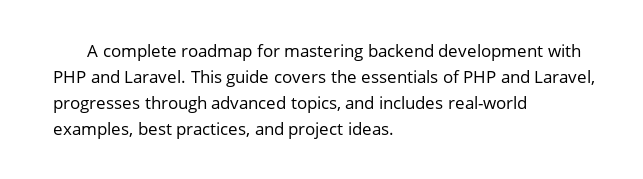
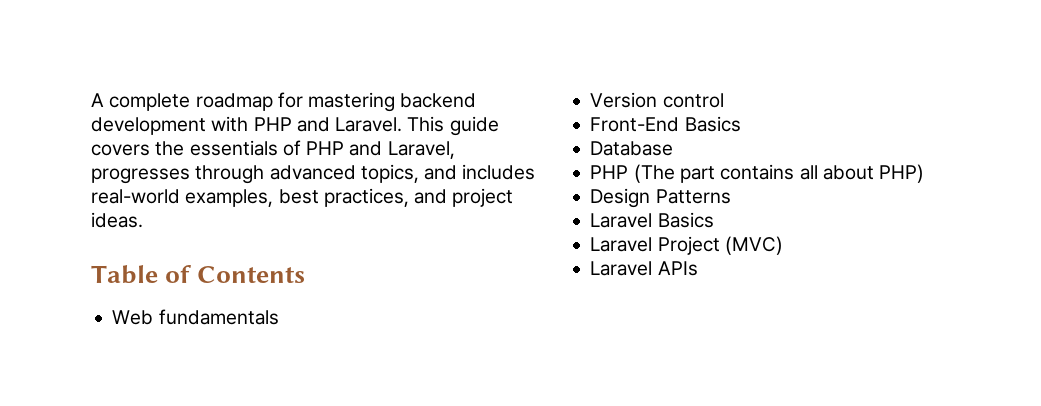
(394, 128) none -> [91,265,306,284] [112,309,279,325] [590,92,724,108] [590,116,741,132] [590,141,674,156] [590,164,925,183] [590,188,731,208] [590,212,714,228] [590,236,783,255] [590,261,698,276] // Table of Contents // Web fundamentals // Version control // Front-End Basics // Database // PHP (The part contains all about PHP) // Design Patterns // Laravel Basics // Laravel Project (MVC) // Laravel APIs

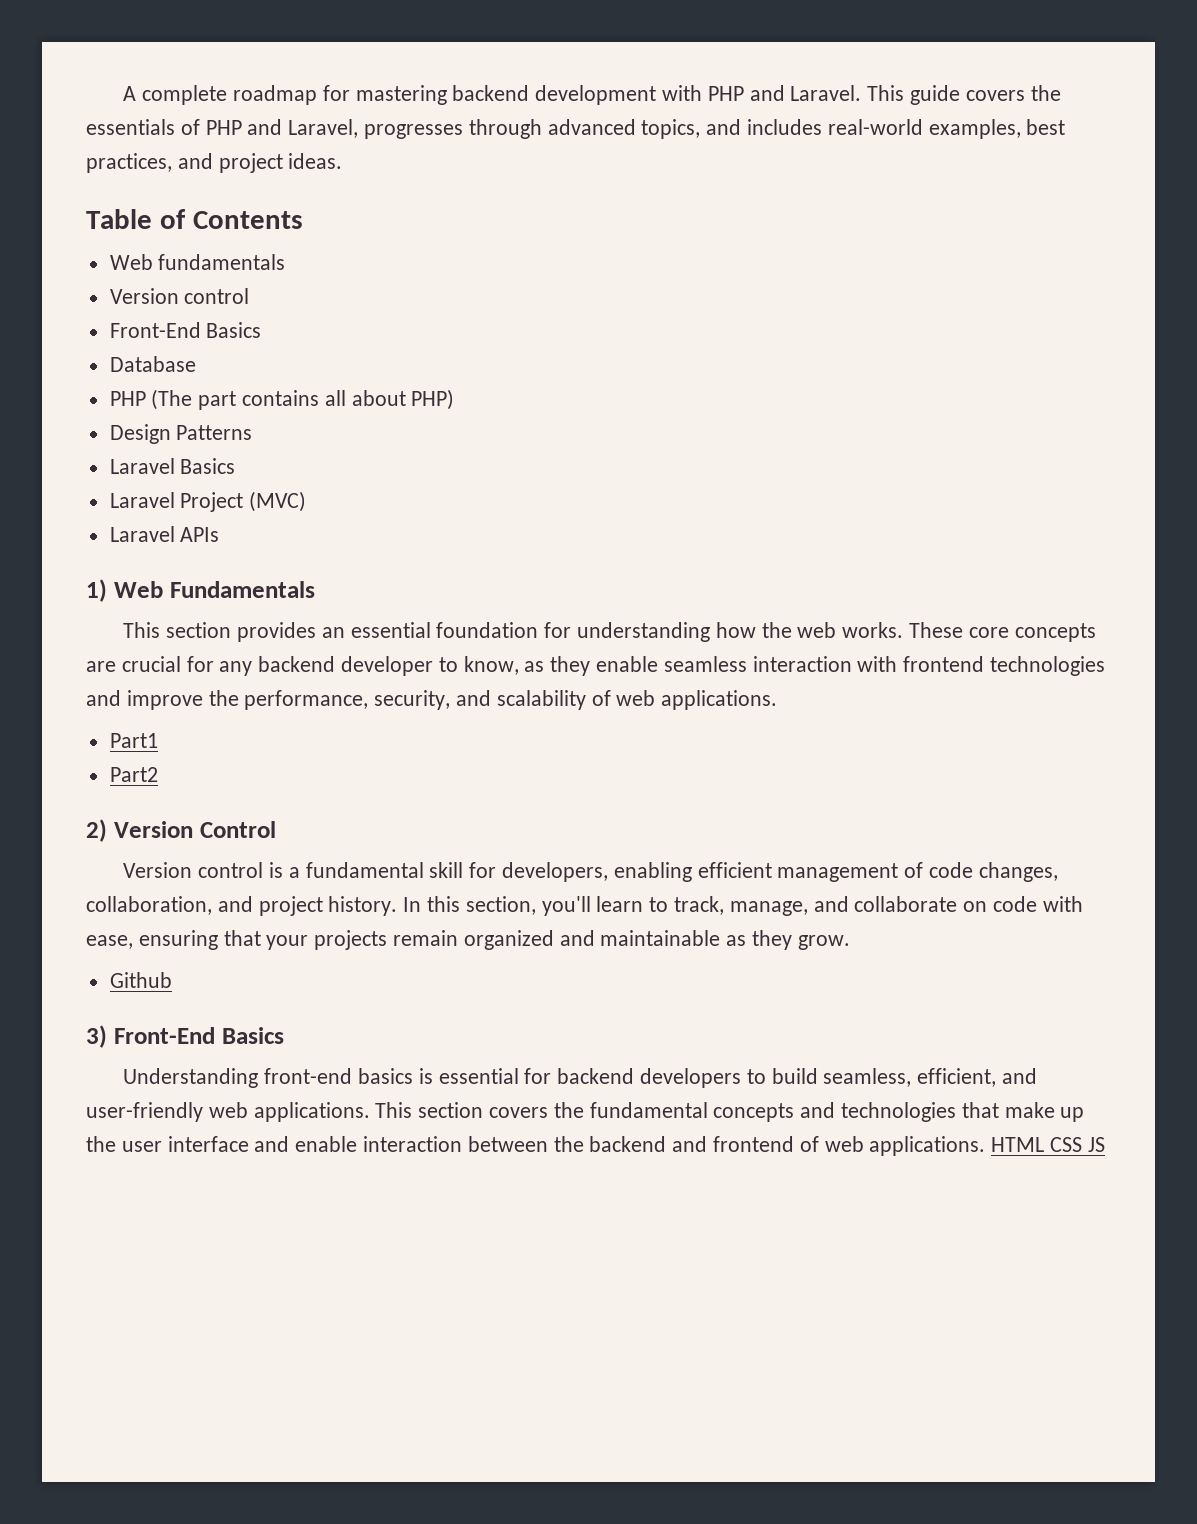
(698, 268) none -> [86,579,315,602] [123,622,1096,642] [86,656,1106,676] [86,690,778,710] [109,733,158,748] [109,767,158,782] [86,819,276,842] [123,862,1058,882] [86,896,1083,916] [86,930,850,950] [109,972,172,988] [86,1025,284,1048] [123,1068,1038,1088] [86,1102,1085,1122] [86,1136,1105,1156] // 1) Web Fundamentals // This section provides an essential foundation for understanding how the web works. These core concepts are crucial for any backend developer to know, as they enable seamless interaction with frontend technologies and improve the performance, security, and scalability of web applications. // Part1 // Part2 // 2) Version Control // Version control is a fundamental skill for developers, enabling efficient management of code changes, collaboration, and project history. In this section, you'll learn to track, manage, and collaborate on code with ease, ensuring that your projects remain organized and maintainable as they grow. // Github // 3) Front-End Basics // Understanding front-end basics is essential for backend developers to build seamless, efficient, and user-friendly web applications. This section covers the fundamental concepts and technologies that make up the user interface and enable interaction between the backend and frontend of web applications. HTML CSS JS

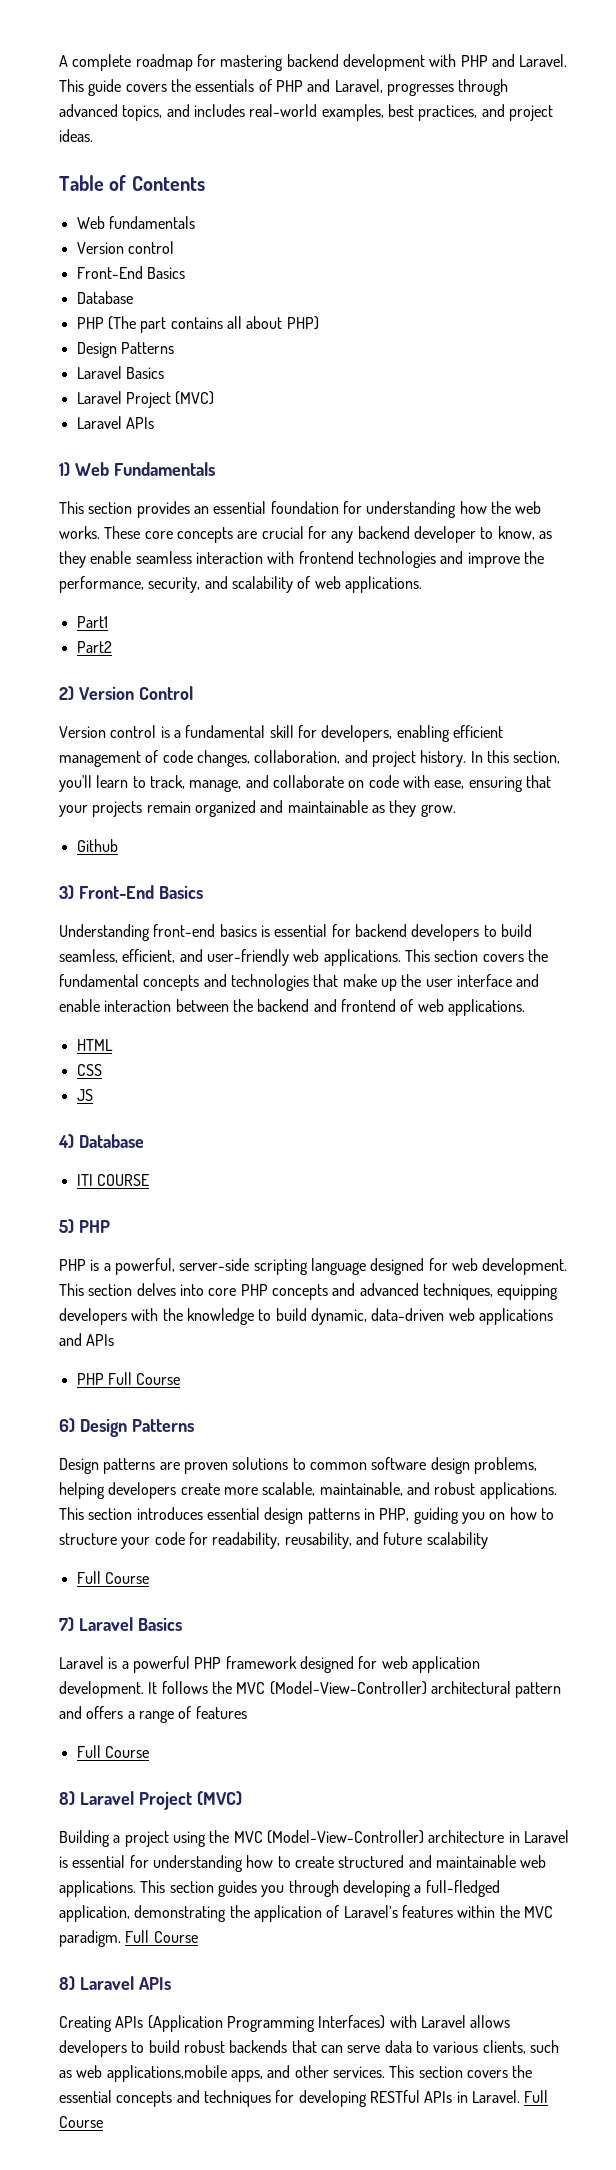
(986, 1146) none -> (525, 1007) //
(1045, 1144) none -> (113, 1045) //
(1083, 1144) none -> (102, 1070) //
(1105, 1144) none -> [58,1134,144,1149] [76,1174,149,1186] [59,1219,110,1234] [59,1258,568,1275] [59,1283,559,1300] [59,1308,553,1325] [59,1333,115,1346] [76,1372,181,1385] [59,1418,194,1437] [59,1457,537,1474] [59,1482,557,1499] [59,1507,554,1524] [59,1532,488,1549] [76,1571,149,1584] [59,1617,182,1632] [59,1656,480,1673] [59,1681,562,1698] [59,1706,247,1723] [76,1745,149,1758] [59,1791,242,1810] [59,1830,569,1847] [59,1855,547,1872] [59,1880,500,1897] [59,1905,553,1922] [59,1930,198,1947] [59,1976,171,1991] [59,2015,511,2032] [59,2040,559,2057] [59,2065,533,2082] [59,2090,549,2107] [59,2116,103,2128] // 4) Database // ITI COURSE // 5) PHP // PHP is a powerful, server-side scripting language designed for web development. This section delves into core PHP concepts and advanced techniques, equipping developers with the knowledge to build dynamic, data-driven web applications and APIs // PHP Full Course // 6) Design Patterns // Design patterns are proven solutions to common software design problems, helping developers create more scalable, maintainable, and robust applications. This section introduces essential design patterns in PHP, guiding you on how to structure your code for readability, reusability, and future scalability // Full Course // 7) Laravel Basics // Laravel is a powerful PHP framework designed for web application development. It follows the MVC (Model-View-Controller) architectural pattern and offers a range of features // Full Course // 8) Laravel Project (MVC) // Building a project using the MVC (Model-View-Controller) architecture in Laravel is essential for understanding how to create structured and maintainable web applications. This section guides you through developing a full-fledged application, demonstrating the application of Laravel’s features within the MVC paradigm. Full Course // 8) Laravel APIs // Creating APIs (Application Programming Interfaces) with Laravel allows developers to build robust backends that can serve data to various clients, such as web applications,mobile apps, and other services. This section covers the essential concepts and techniques for developing RESTful APIs in Laravel. Full Course

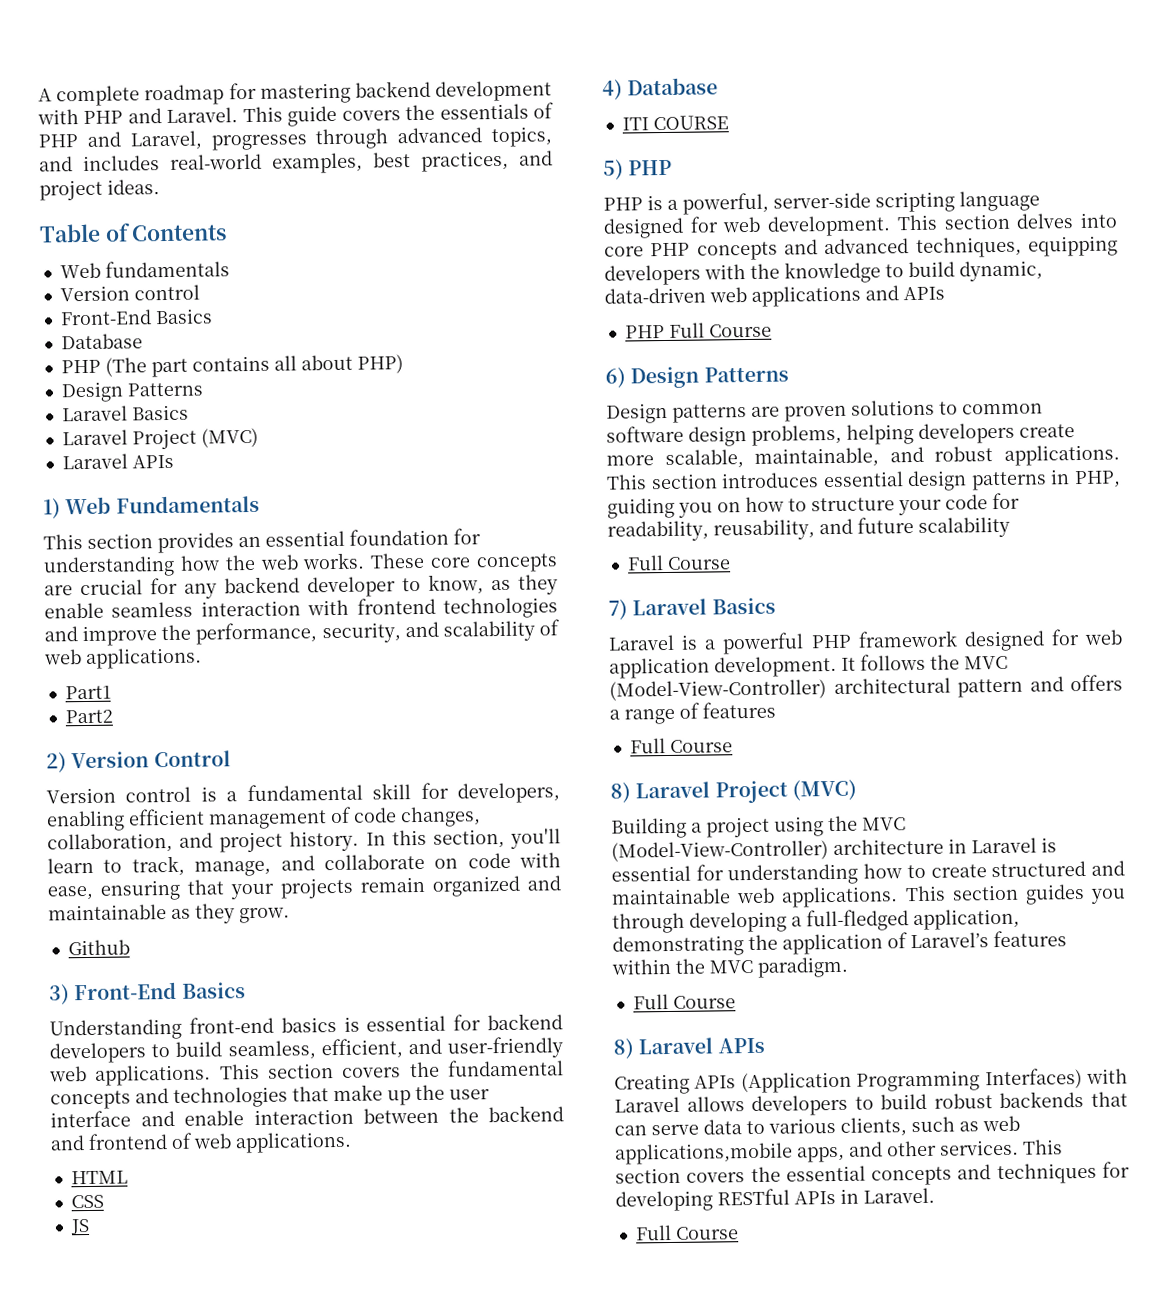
(121, 1938) none -> (849, 967) //
(520, 2096) none -> (935, 1195) //

